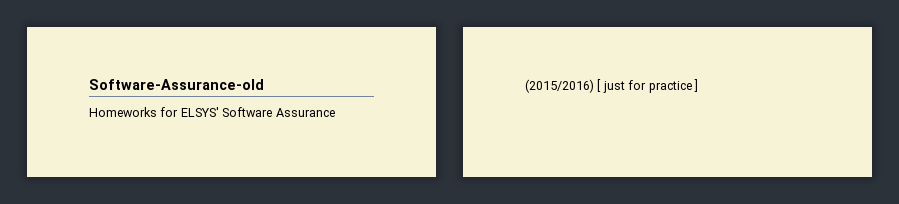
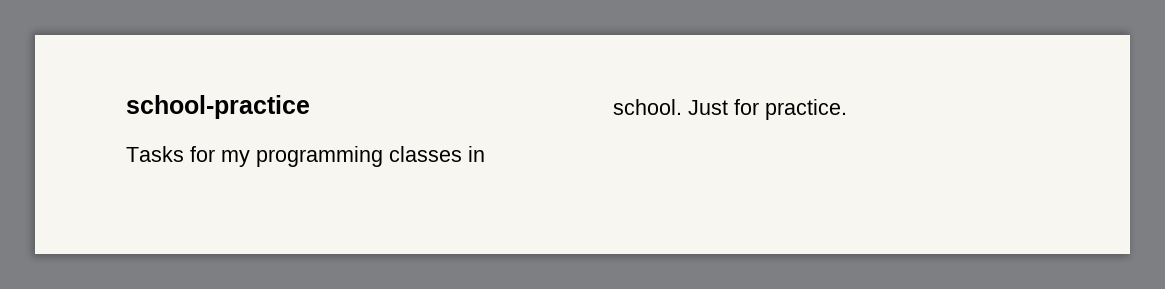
[89,79,264,90] [89,107,335,117] [525,79,698,93] Software-Assurance-old // Homeworks for ELSYS' Software Assurance (2015/2016) [ just for practice ] -> [126,95,310,119] [126,146,485,167] [613,99,847,120] school-practice // Tasks for my programming classes in school. Just for practice.

